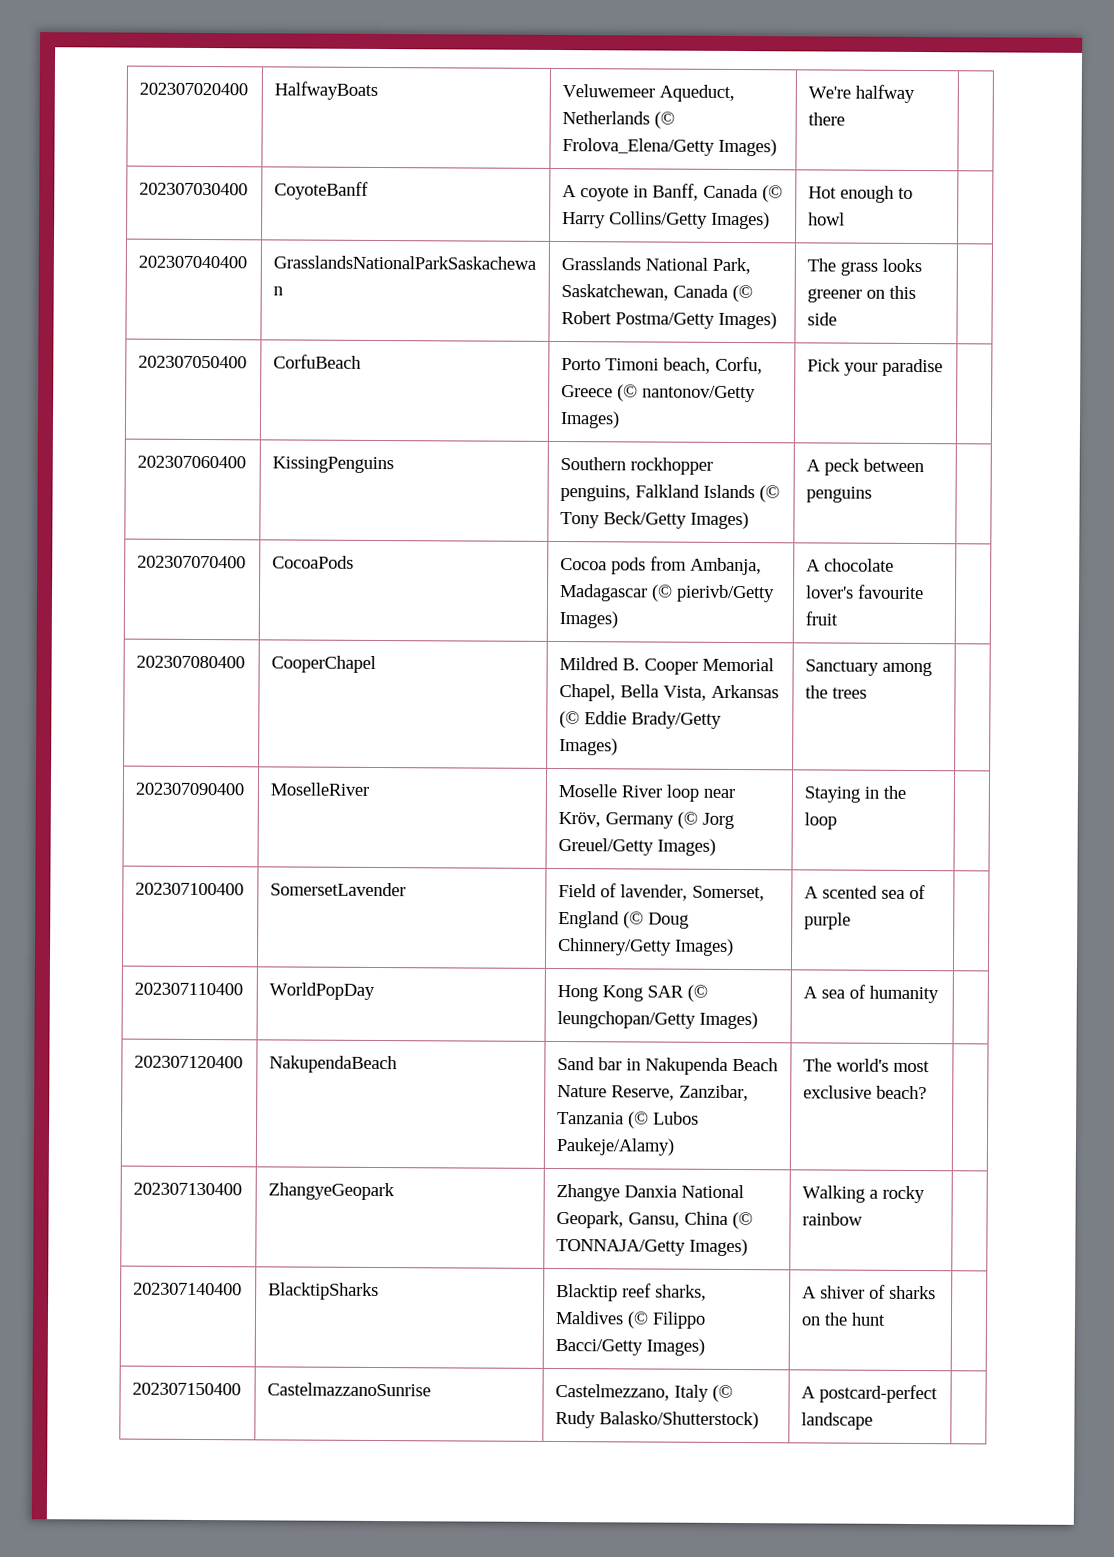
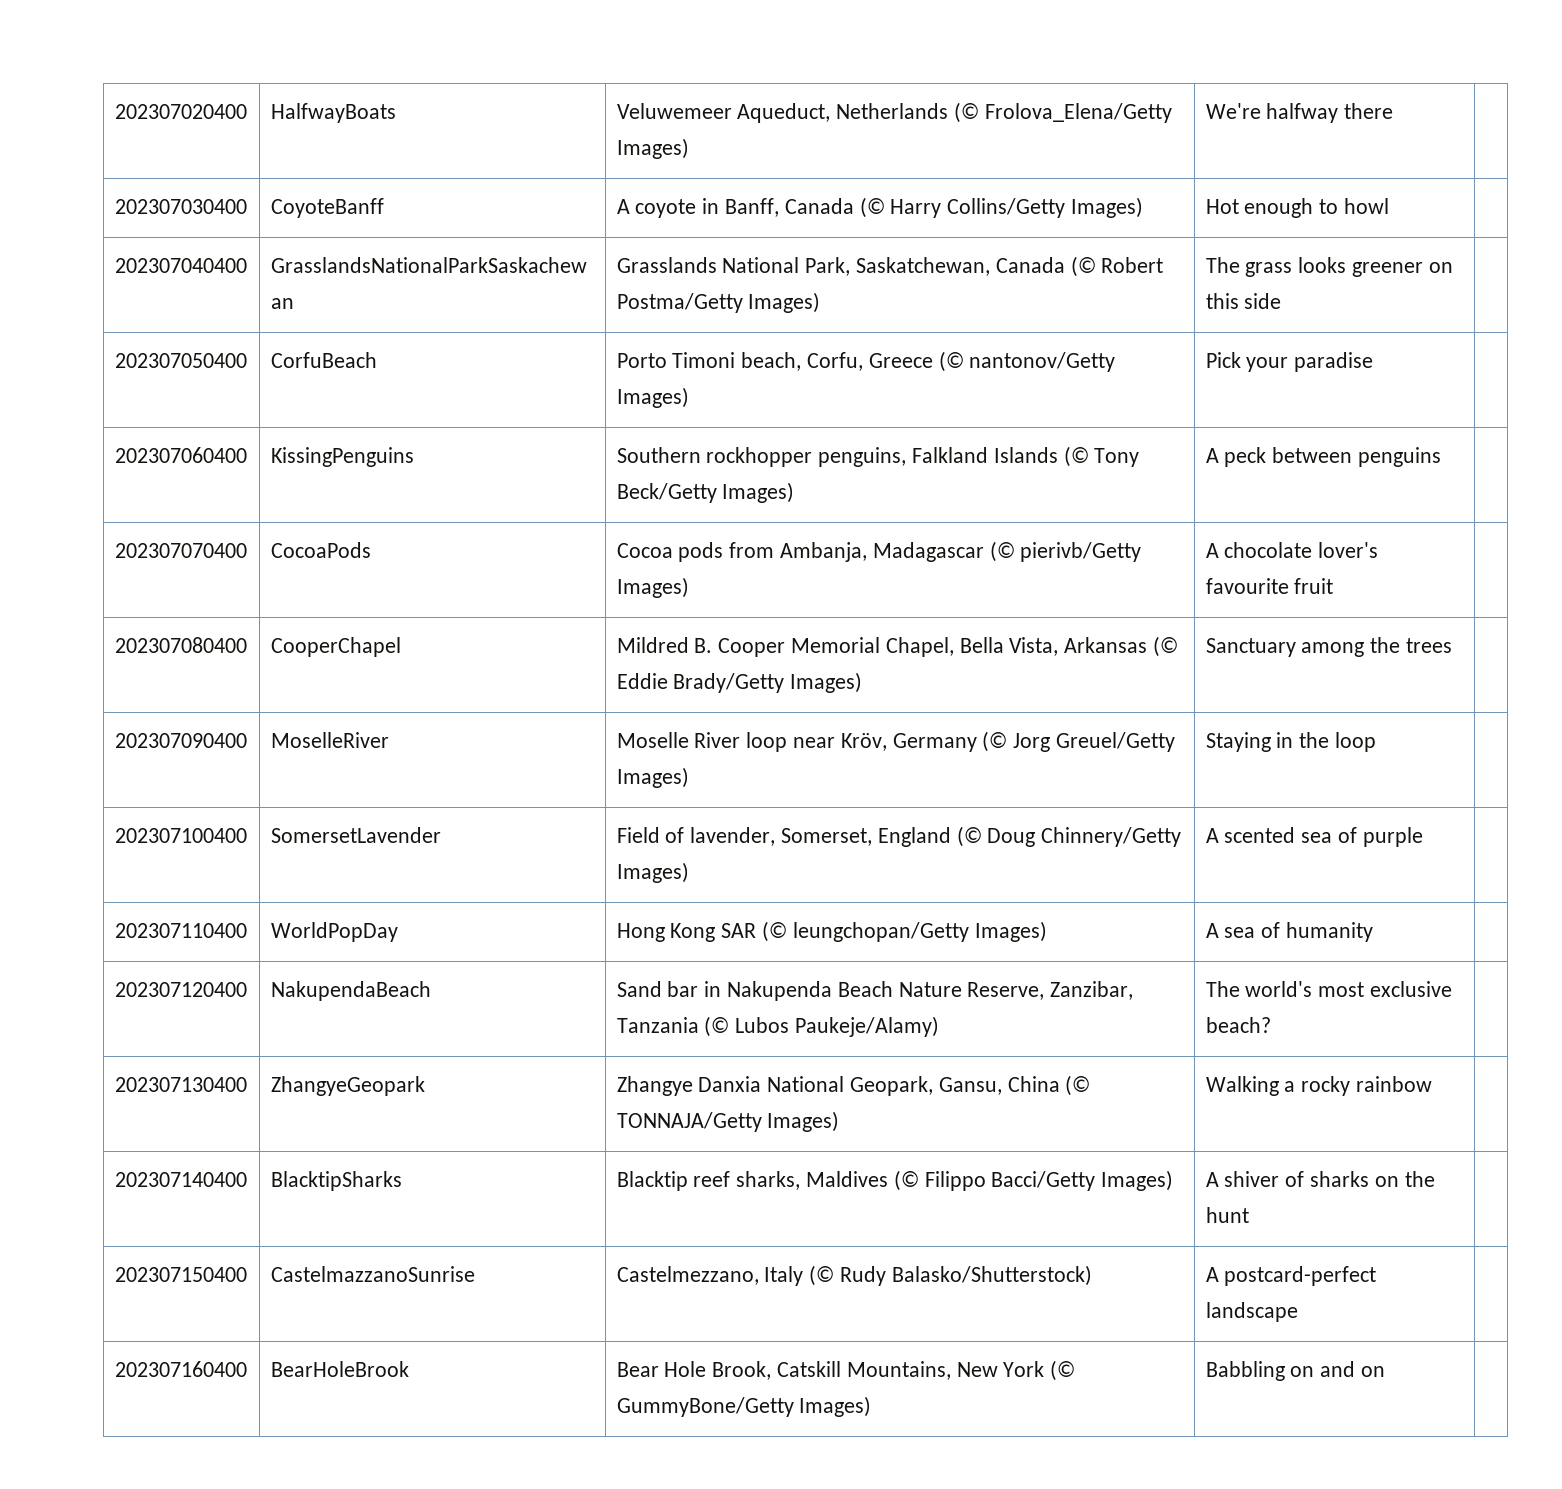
(874, 1421) none -> [114,1361,247,1377] [270,1361,409,1377] [616,1360,1076,1381] [616,1396,872,1417] [1205,1361,1386,1381] // 202307160400 | BearHoleBrook | Bear Hole Brook, Catskill Mountains, New York (© GummyBone/Getty Images) | Babbling on and on |

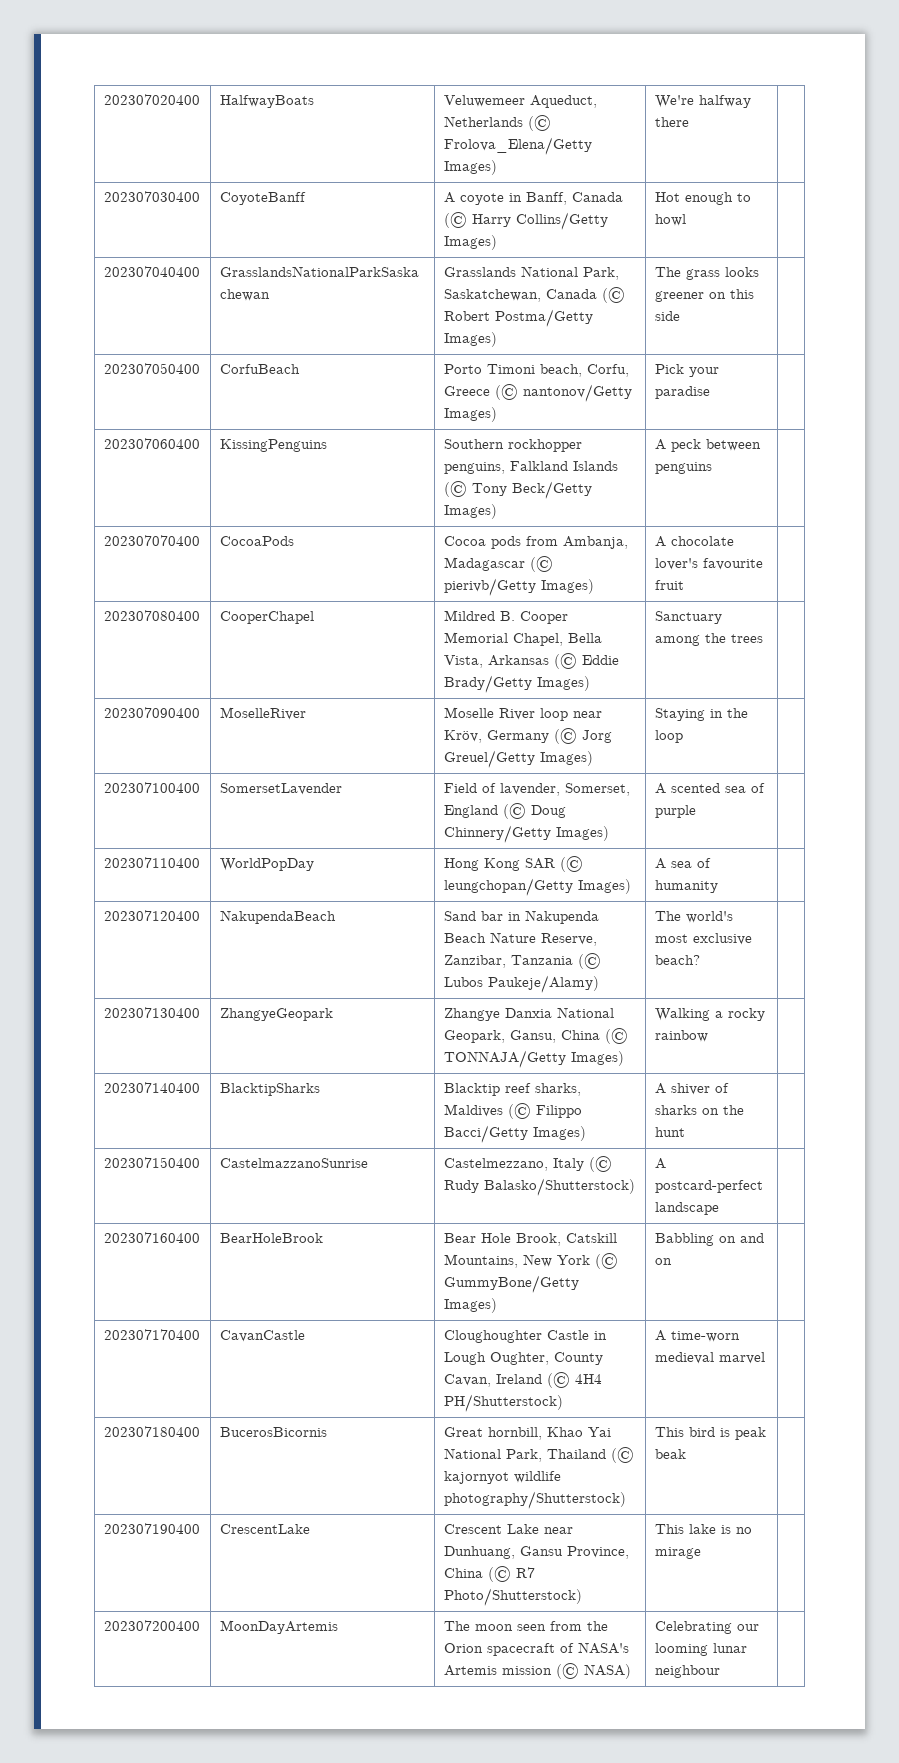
(1386, 1371) none -> [103,1329,200,1340] [219,1330,305,1342] [443,1330,607,1343] [443,1352,603,1365] [443,1372,602,1388] [443,1394,563,1412] [654,1330,740,1342] [654,1352,765,1364] [103,1426,200,1437] [219,1427,327,1437] [443,1427,611,1440] [443,1447,634,1463] [443,1471,561,1484] [443,1491,626,1509] [654,1427,766,1440] [654,1449,686,1459] [103,1523,200,1534] [219,1524,310,1534] [443,1524,573,1534] [443,1546,629,1559] [443,1566,535,1582] [443,1588,582,1606] [654,1524,752,1534] [654,1547,701,1559] [103,1620,200,1631] [219,1620,338,1634] [443,1621,608,1631] [443,1642,629,1656] [443,1663,631,1679] [654,1621,759,1634] [654,1643,747,1656] [654,1665,720,1678] // 202307170400 | CavanCastle | Cloughoughter Castle in Lough Oughter, County Cavan, Ireland (© 4H4 PH/Shutterstock) | A time-worn medieval marvel | // 202307180400 | BucerosBicornis | Great hornbill, Khao Yai National Park, Thailand (© kajornyot wildlife photography/Shutterstock) | This bird is peak beak | // 202307190400 | CrescentLake | Crescent Lake near Dunhuang, Gansu Province, China (© R7 Photo/Shutterstock) | This lake is no mirage | // 202307200400 | MoonDayArtemis | The moon seen from the Orion spacecraft of NASA's Artemis mission (© NASA) | Celebrating our looming lunar neighbour |

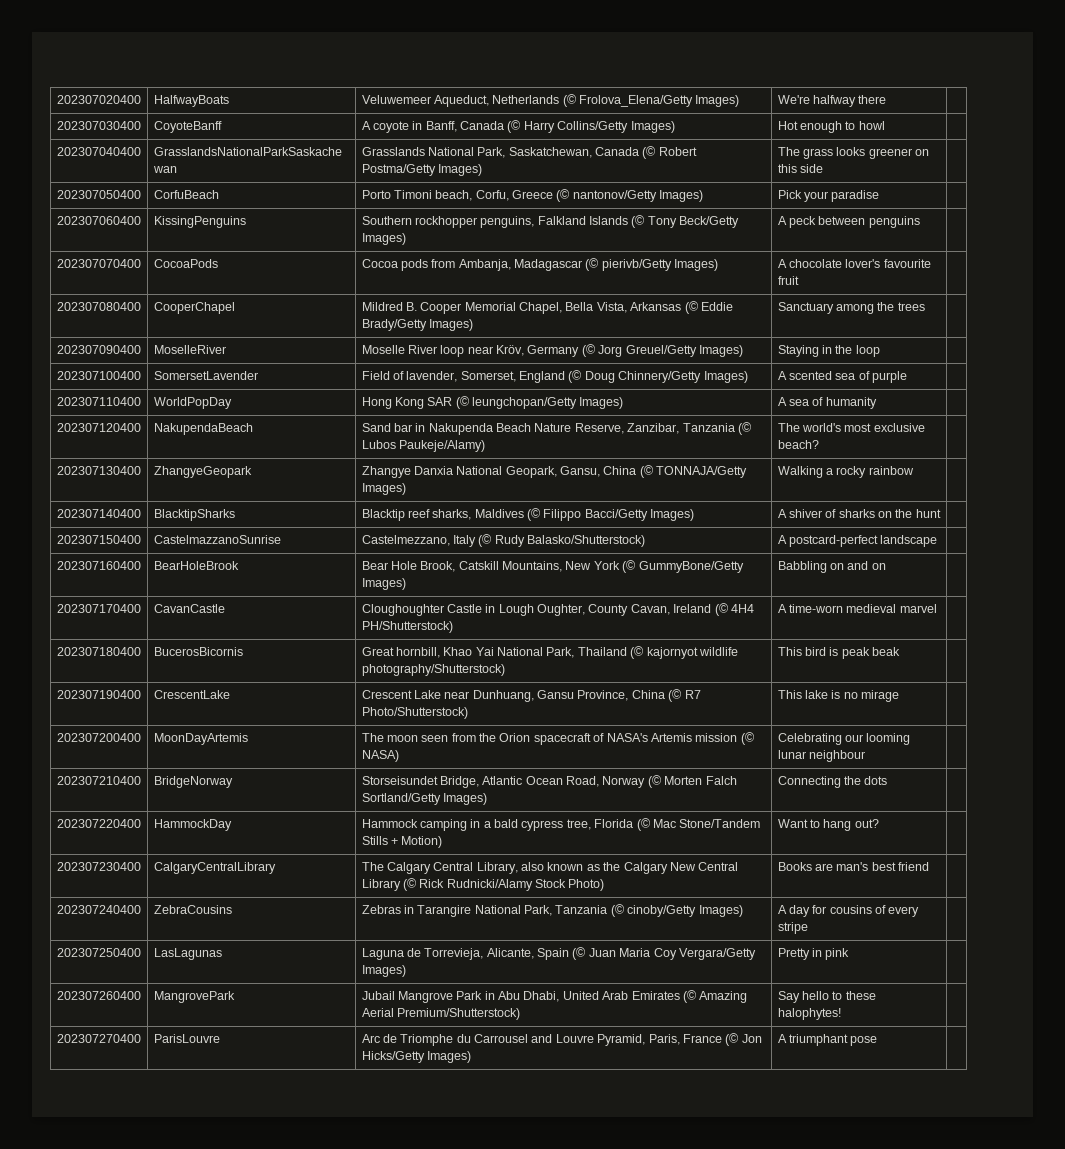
(720, 1671) none -> [56,776,141,785] [153,776,233,788] [361,775,737,788] [361,793,487,805] [777,776,888,788] [56,819,141,828] [153,819,232,831] [361,818,761,831] [361,836,443,848] [777,819,879,831] [56,862,141,871] [153,862,276,874] [361,862,739,874] [361,878,605,891] [777,862,929,871] [56,905,141,914] [153,905,232,914] [361,904,743,917] [777,905,920,917] [777,922,808,934] [56,948,141,957] [153,948,222,960] [361,947,756,960] [361,965,406,977] [777,948,850,960] [56,991,141,1000] [153,991,235,1003] [361,990,748,1003] [361,1008,520,1020] [777,991,876,1003] [777,1008,841,1020] [56,1034,141,1043] [153,1034,220,1043] [361,1033,762,1046] [361,1051,471,1063] [777,1034,878,1046] // 202307210400 | BridgeNorway | Storseisundet Bridge, Atlantic Ocean Road, Norway (© Morten Falch Sortland/Getty Images) | Connecting the dots | // 202307220400 | HammockDay | Hammock camping in a bald cypress tree, Florida (© Mac Stone/Tandem Stills + Motion) | Want to hang out? | // 202307230400 | CalgaryCentralLibrary | The Calgary Central Library, also known as the Calgary New Central Library (© Rick Rudnicki/Alamy Stock Photo) | Books are man's best friend | // 202307240400 | ZebraCousins | Zebras in Tarangire National Park, Tanzania (© cinoby/Getty Images) | A day for cousins of every stripe | // 202307250400 | LasLagunas | Laguna de Torrevieja, Alicante, Spain (© Juan Maria Coy Vergara/Getty Images) | Pretty in pink | // 202307260400 | MangrovePark | Jubail Mangrove Park in Abu Dhabi, United Arab Emirates (© Amazing Aerial Premium/Shutterstock) | Say hello to these halophytes! | // 202307270400 | ParisLouvre | Arc de Triomphe du Carrousel and Louvre Pyramid, Paris, France (© Jon Hicks/Getty Images) | A triumphant pose |

